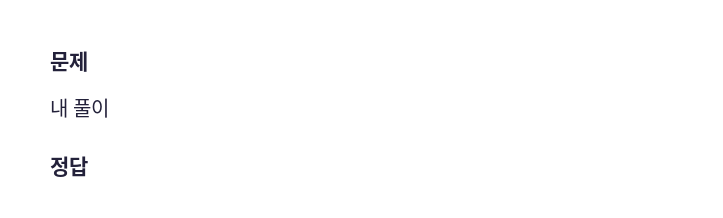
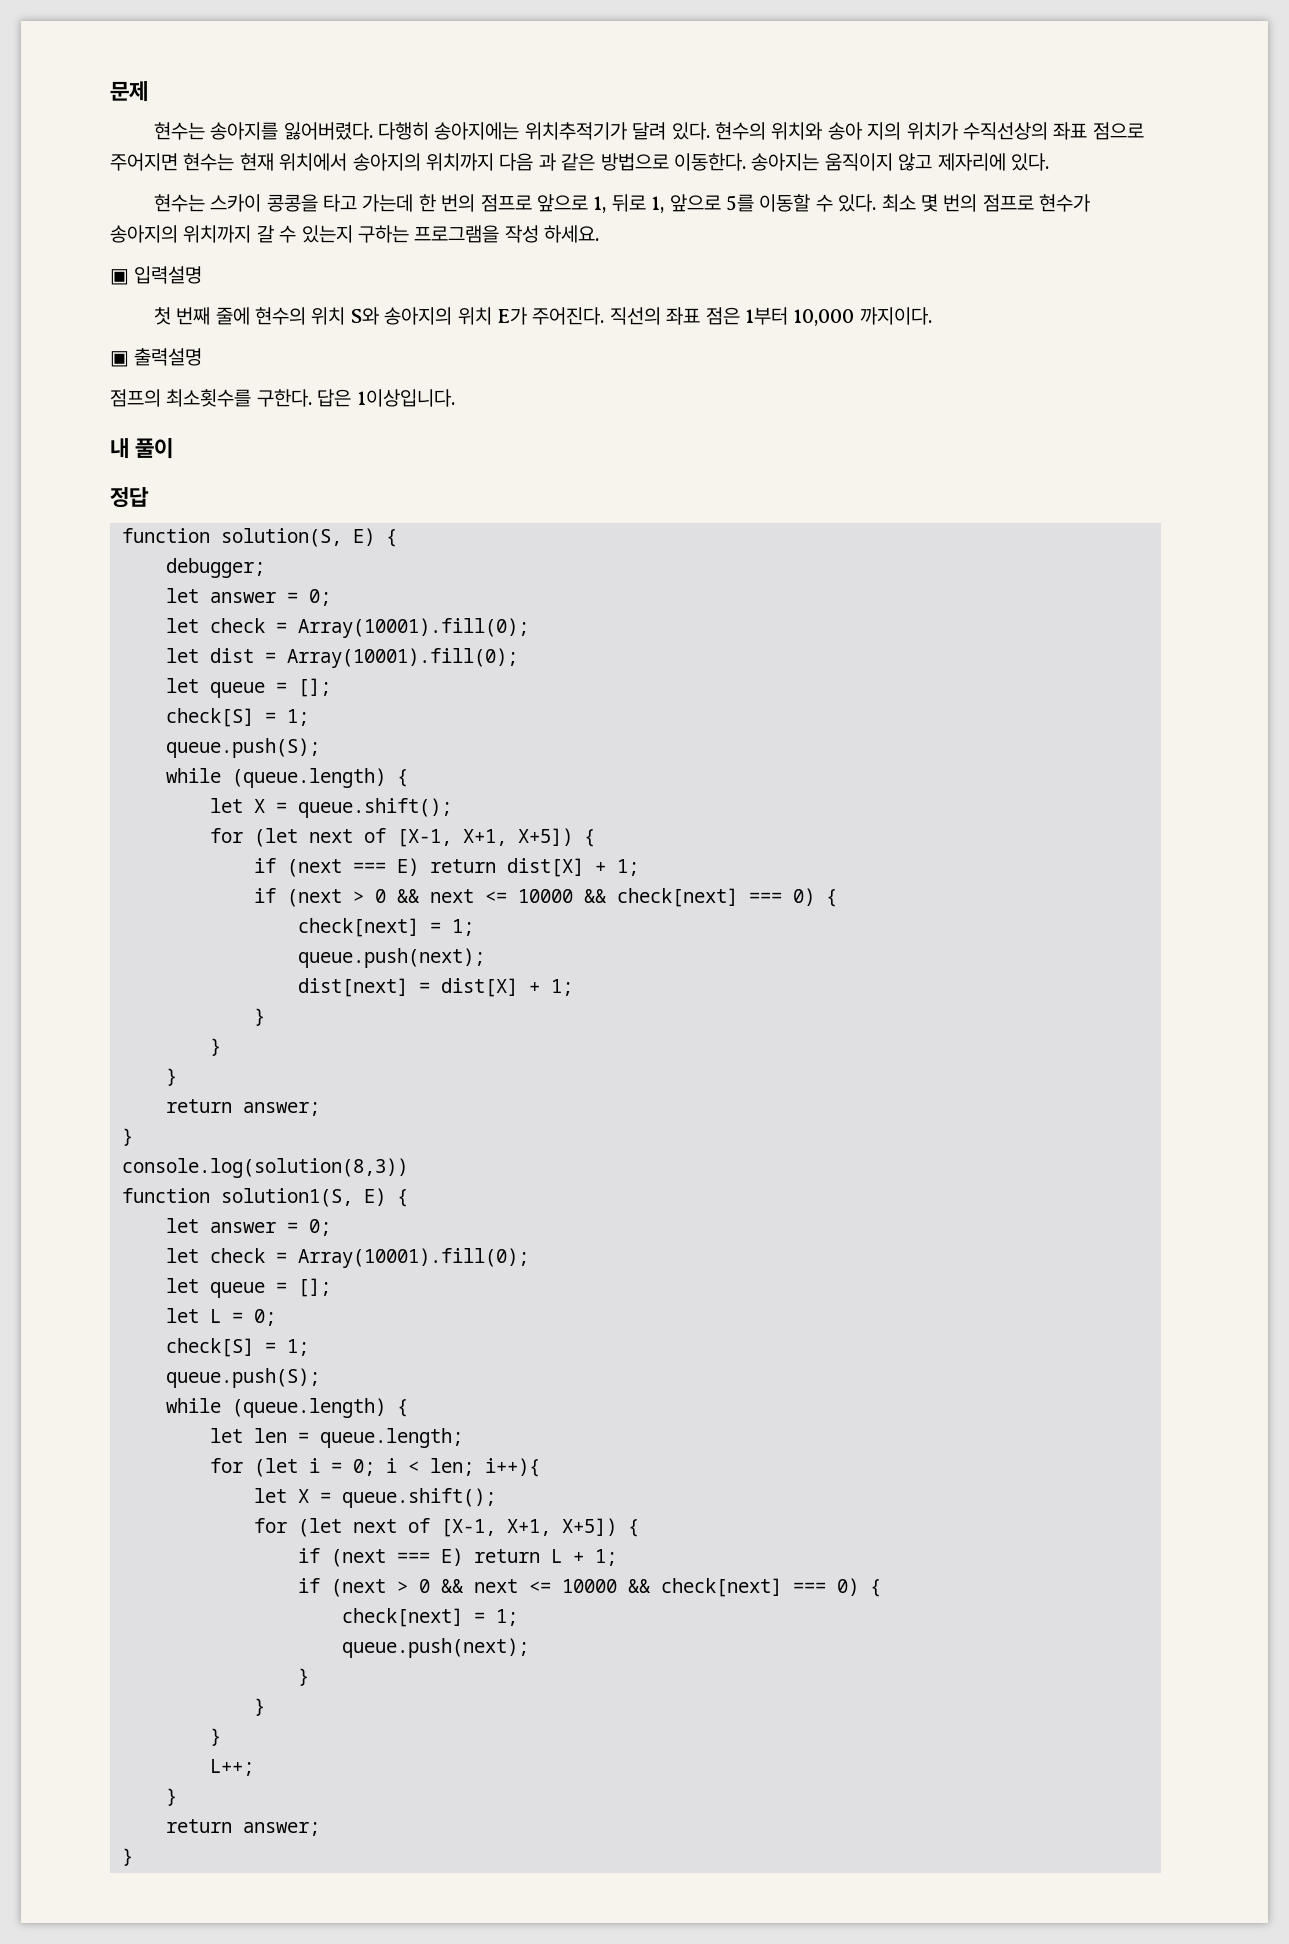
[50,98,110,118] [50,156,88,177] 내 풀이 // 정답 -> [153,122,1144,140] [110,153,1049,171] [153,194,1091,213] [110,225,600,243] [110,266,203,285] [153,307,932,326] [110,348,203,367] [110,389,455,407] [110,438,174,459] [110,487,149,508] [122,528,397,547] [166,558,265,578] [166,588,331,606] [166,618,529,638] [166,648,518,668] [166,678,331,698] [166,708,309,727] [166,738,320,758] [166,768,408,788] [210,798,452,818] [210,828,595,847] [254,858,639,877] [254,888,837,907] [298,918,474,937] [298,948,485,968] [298,978,573,997] [254,1008,265,1026] [210,1038,221,1056] [166,1068,177,1086] [166,1099,320,1116] [122,1128,133,1146] [122,1158,408,1178] [122,1188,408,1207] [166,1218,331,1236] [166,1248,529,1268] [166,1278,331,1298] [166,1308,276,1326] [166,1338,309,1357] [166,1368,320,1388] [166,1398,408,1418] [210,1428,463,1448] [210,1458,540,1477] [254,1488,496,1508] [254,1518,639,1537] [298,1548,617,1567] [298,1578,881,1597] [342,1608,518,1627] [342,1638,529,1658] [298,1668,309,1686] [254,1698,265,1716] [210,1728,221,1746] [210,1759,254,1776] [166,1788,177,1806] [166,1819,320,1836] [122,1848,133,1866] 현수는 송아지를 잃어버렸다. 다행히 송아지에는 위치추적기가 달려 있다. 현수의 위치와 송아 지의 위치가 수직선상의 좌표 점으로 주어지면 현수는 현재 위치에서 송아지의 위치까지 다음 과 같은 방법으로 이동한다. 송아지는 움직이지 않고 제자리에 있다. // 현수는 스카이 콩콩을 타고 가는데 한 번의 점프로 앞으로 1, 뒤로 1, 앞으로 5를 이동할 수 있다. 최소 몇 번의 점프로 현수가 송아지의 위치까지 갈 수 있는지 구하는 프로그램을 작성 하세요. // ▣ 입력설명 // 첫 번째 줄에 현수의 위치 S와 송아지의 위치 E가 주어진다. 직선의 좌표 점은 1부터 10,000 까지이다. // ▣ 출력설명 // 점프의 최소횟수를 구한다. 답은 1이상입니다. // 내 풀이 // 정답 // function solution(S, E) { // debugger; // let answer = 0; // let check = Array(10001).fill(0); // let dist = Array(10001).fill(0); // let queue = []; // check[S] = 1; // queue.push(S); // while (queue.length) { // let X = queue.shift(); // for (let next of [X-1, X+1, X+5]) { // if (next === E) return dist[X] + 1; // if (next > 0 && next <= 10000 && check[next] === 0) { // check[next] = 1; // queue.push(next); // dist[next] = dist[X] + 1; // } // } // } // return answer; // } // console.log(solution(8,3)) // function solution1(S, E) { // let answer = 0; // let check = Array(10001).fill(0); // let queue = []; // let L = 0; // check[S] = 1; // queue.push(S); // while (queue.length) { // let len = queue.length; // for (let i = 0; i < len; i++){ // let X = queue.shift(); // for (let next of [X-1, X+1, X+5]) { // if (next === E) return L + 1; // if (next > 0 && next <= 10000 && check[next] === 0) { // check[next] = 1; // queue.push(next); // } // } // } // L++; // } // return answer; // }

